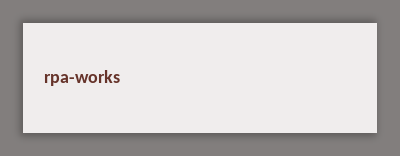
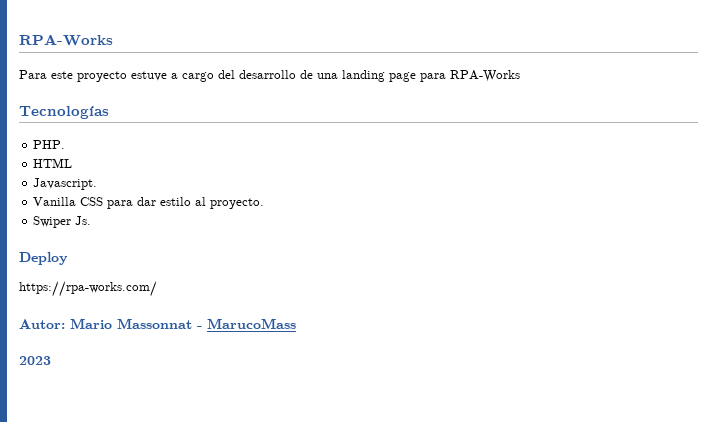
[44,70,120,86] rpa-works -> [19,34,113,46] [19,70,520,82] [19,106,109,119] [33,140,66,149] [33,158,73,168] [33,178,98,190] [33,197,265,209] [33,216,92,228] [19,252,68,265] [19,281,157,297] [19,318,296,329] [19,356,51,365] RPA-Works // Para este proyecto estuve a cargo del desarrollo de una landing page para RPA-Works // Tecnologías // PHP. // HTML // Javascript. // Vanilla CSS para dar estilo al proyecto. // Swiper Js. // Deploy // https://rpa-works.com/ // Autor: Mario Massonnat - MarucoMass // 2023

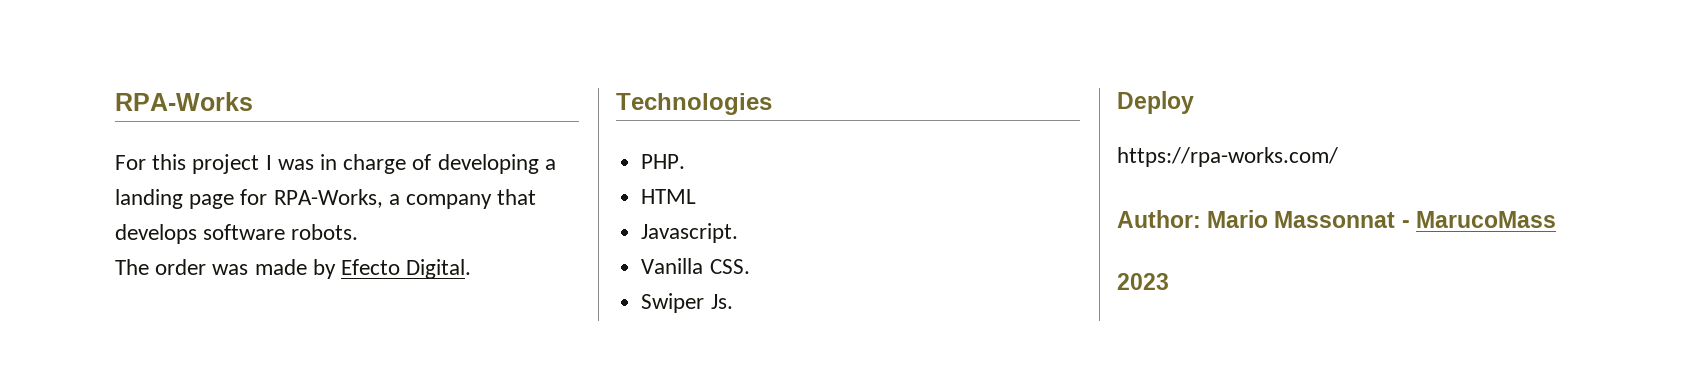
[19,34,113,46] [19,70,520,82] [19,106,109,119] [33,140,66,149] [33,158,73,168] [33,178,98,190] [33,197,265,209] RPA-Works // Para este proyecto estuve a cargo del desarrollo de una landing page para RPA-Works // Tecnologías // PHP. // HTML // Javascript. // Vanilla CSS para dar estilo al proyecto. -> [115,92,253,111] [115,154,556,174] [115,189,537,209] [115,224,359,244] [115,259,472,279] [616,93,772,115] [641,154,686,169] [641,189,697,204] [641,223,739,243] [641,258,750,274] RPA-Works // For this project I was in charge of developing a landing page for RPA-Works, a company that develops software robots. // The order was made by Efecto Digital. // Technologies // PHP. // HTML // Javascript. // Vanilla CSS.
[19,319,65,329] Autor: -> [1117,210,1201,228] Author:

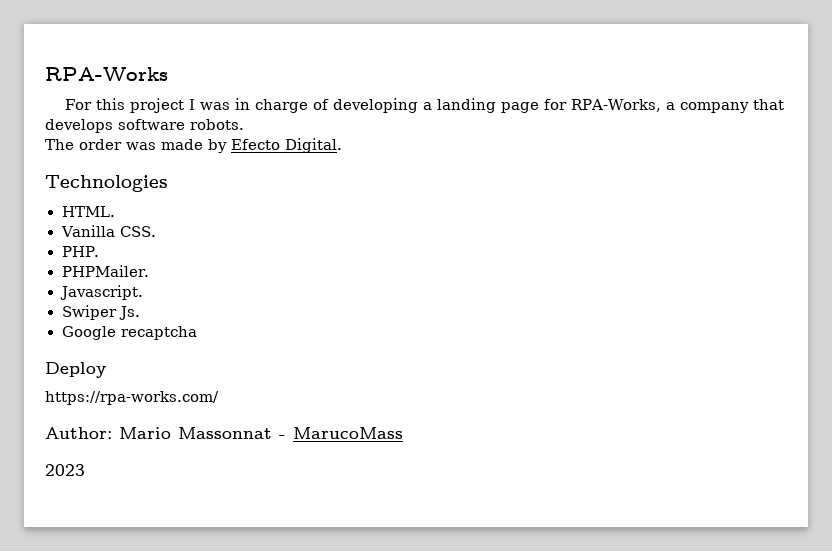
[641,154,686,169] [641,189,697,204] [641,223,739,243] PHP. // HTML // Javascript. -> [61,206,115,217] HTML.
(750, 266) none -> [61,246,100,257] [61,265,150,277] [59,285,143,300] // PHP. // PHPMailer. // Javascript.
(733, 301) none -> [61,326,197,340] // Google recaptcha

